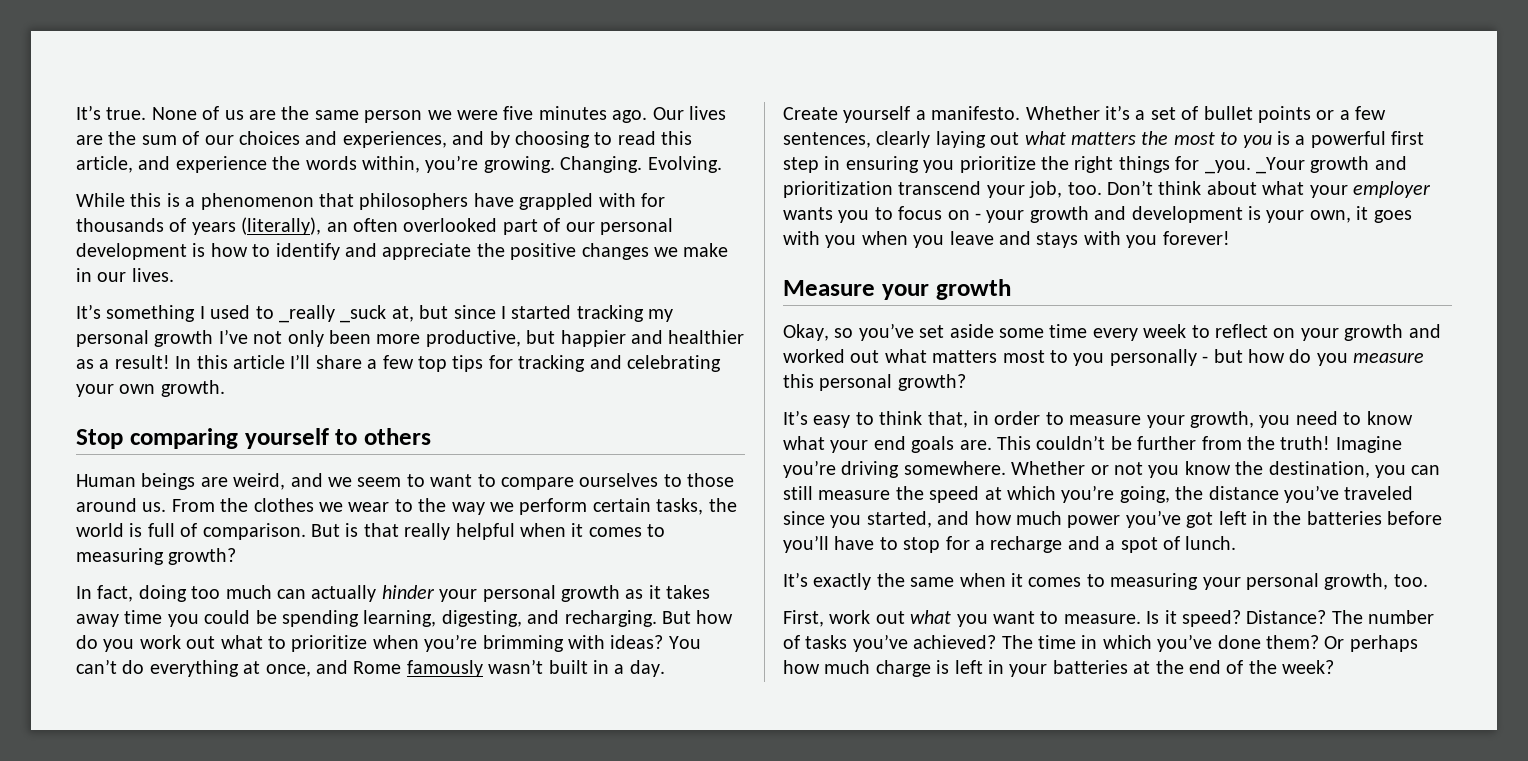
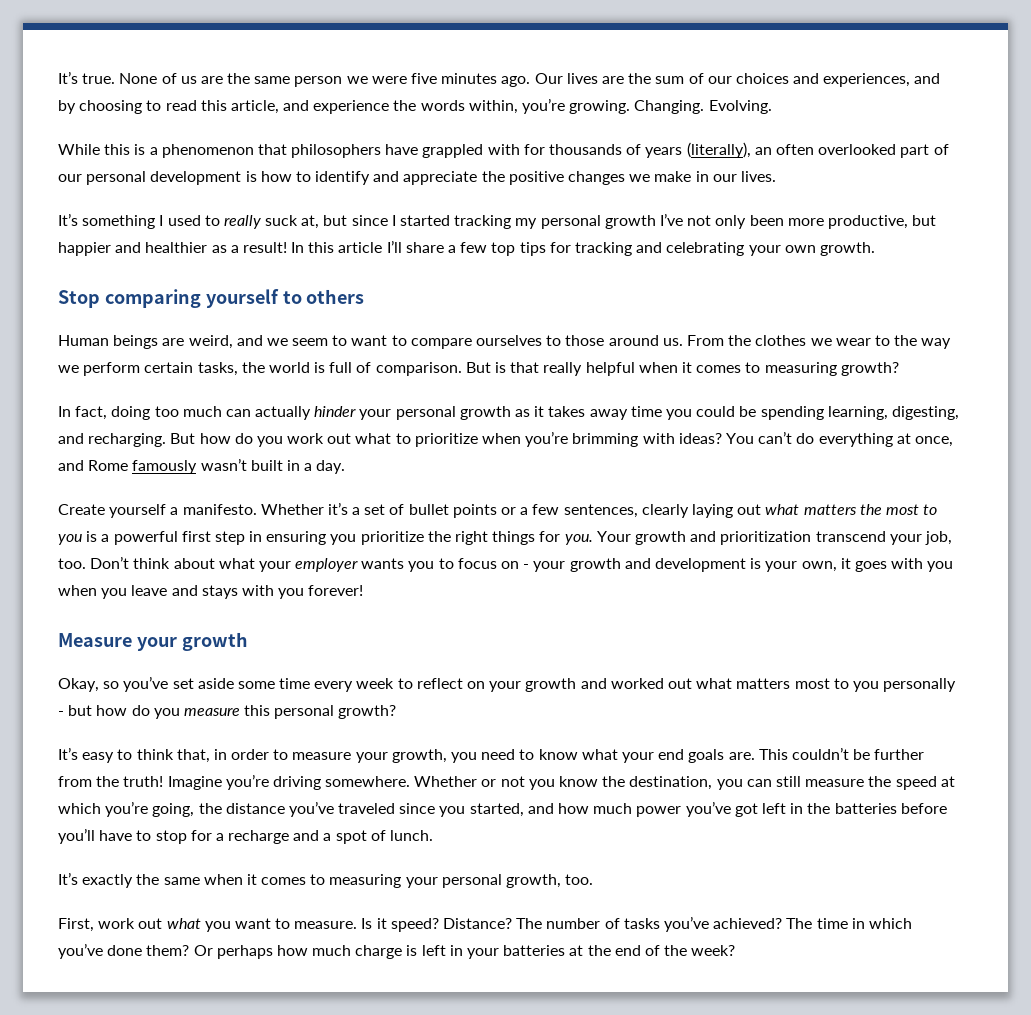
[279,305,387,323] _really _suck -> [223,215,299,229] really suck
[1204,157,1305,174] _you. _Your -> [564,531,631,545] you. Your

